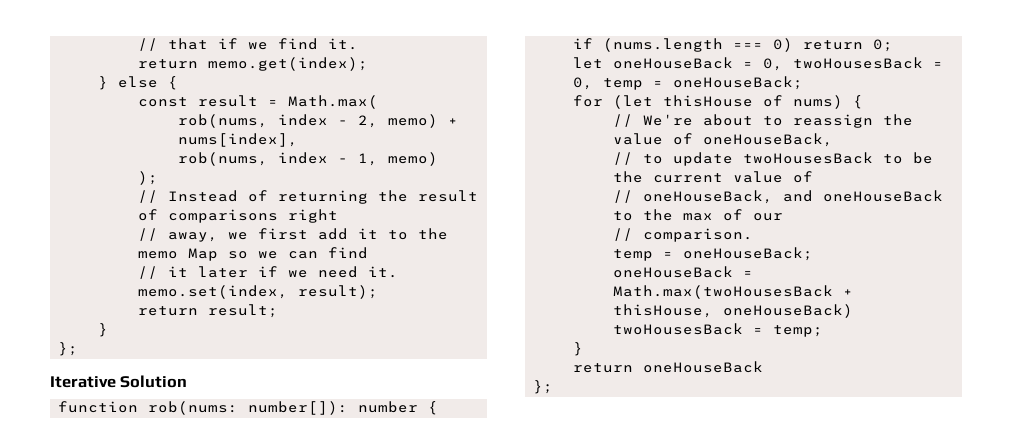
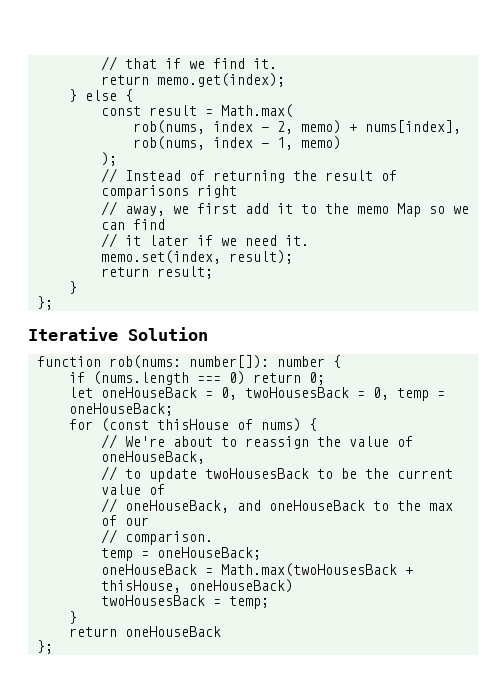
[612,95,653,109] (let -> [100,418,149,432] (const

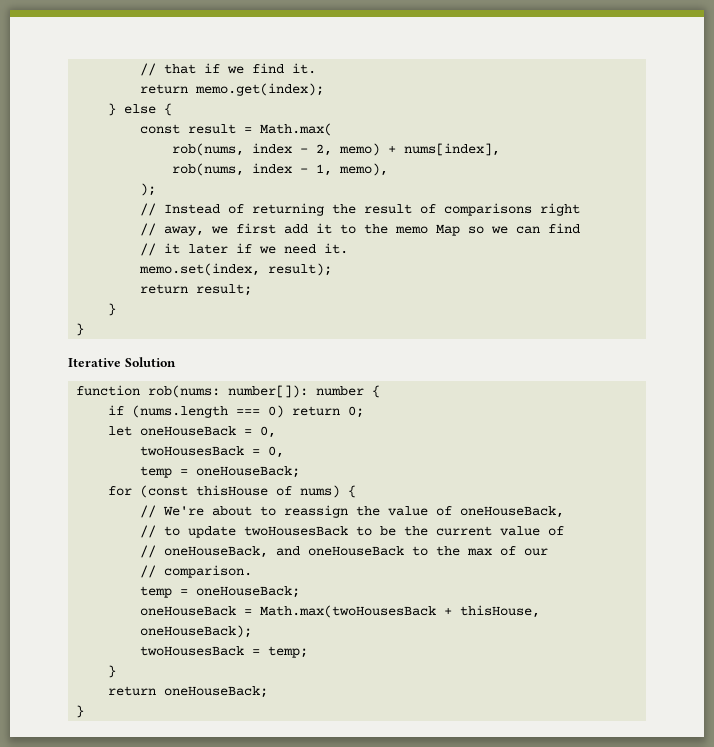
[300,136,341,150] memo) -> [338,163,388,176] memo),
[36,296,53,310] }; -> [75,323,84,336] }
(237, 393) none -> (276, 432) //
(389, 393) none -> (284, 452) //
[188,579,293,593] oneHouseBack) -> [139,625,252,638] oneHouseBack);
[124,626,221,637] [36,640,53,654] oneHouseBack // }; -> [163,686,268,698] [75,705,84,718] oneHouseBack; // }

